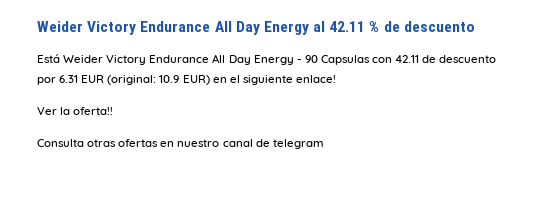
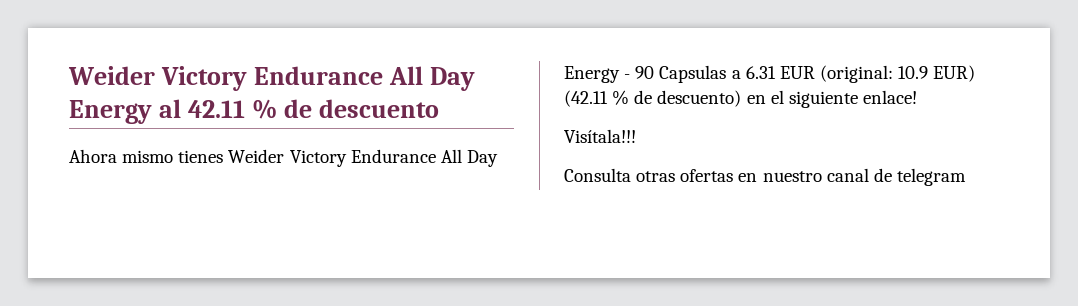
[37,54,60,63] Está -> [69,149,224,163] Ahora mismo tienes
[372,55,497,63] [37,77,56,85] con 42.11 de descuento por -> [731,70,741,79] a
(210, 80) none -> [564,90,742,107] (42.11 % de descuento)
[37,107,114,115] Ver la oferta!! -> [564,129,636,143] Visítala!!!

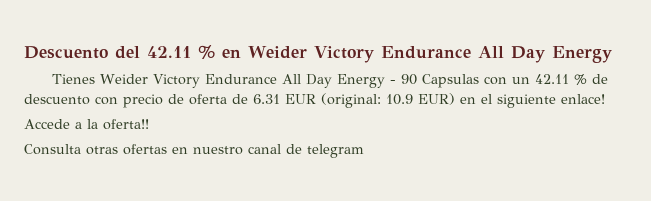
[68,66,476,91] [69,99,440,124] [69,149,224,163] Weider Victory Endurance All Day Energy al 42.11 % de descuento // Ahora mismo tienes -> [24,45,612,63] [52,74,96,84] Descuento del 42.11 % en Weider Victory Endurance All Day Energy // Tienes
[731,70,741,79] a -> [484,74,609,85] [24,94,248,108] con un 42.11 % de descuento con precio de oferta de
[564,90,742,107] (42.11 % de descuento) -> (455, 99) none
[564,129,636,143] Visítala!!! -> [24,119,149,130] Accede a la oferta!!

